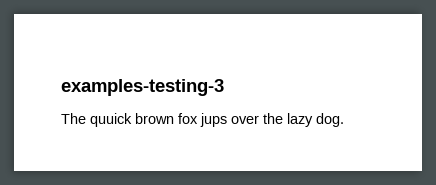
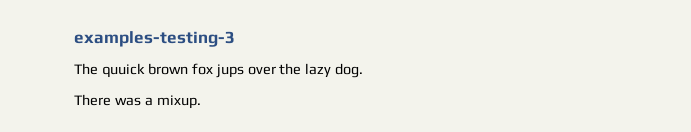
(344, 120) none -> [74,94,201,109] // There was a mixup.

